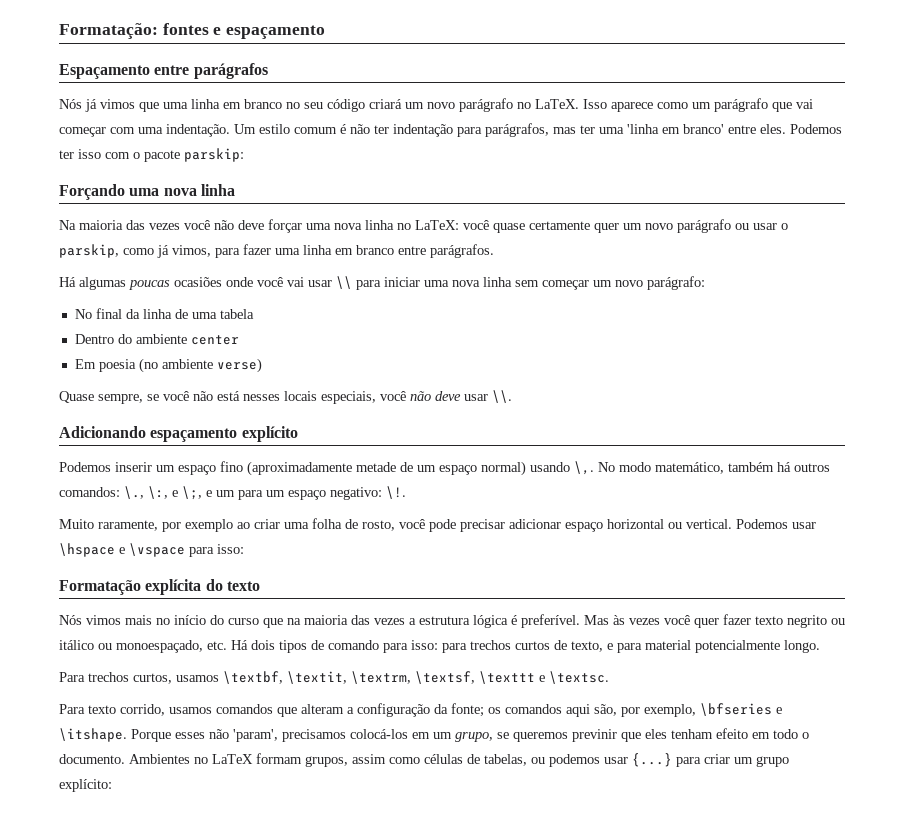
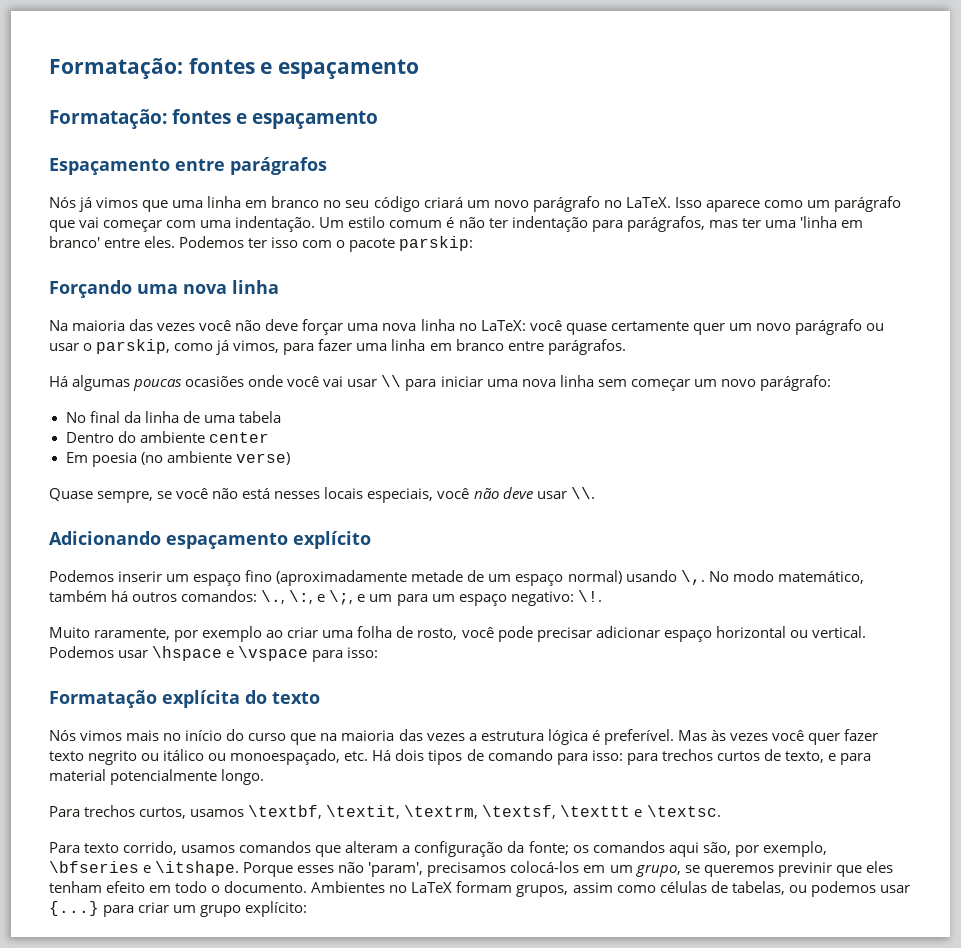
[59,23,326,39] Formatação: fontes e espaçamento -> [49,58,419,79] [49,109,379,129] Formatação: fontes e espaçamento // Formatação: fontes e espaçamento

